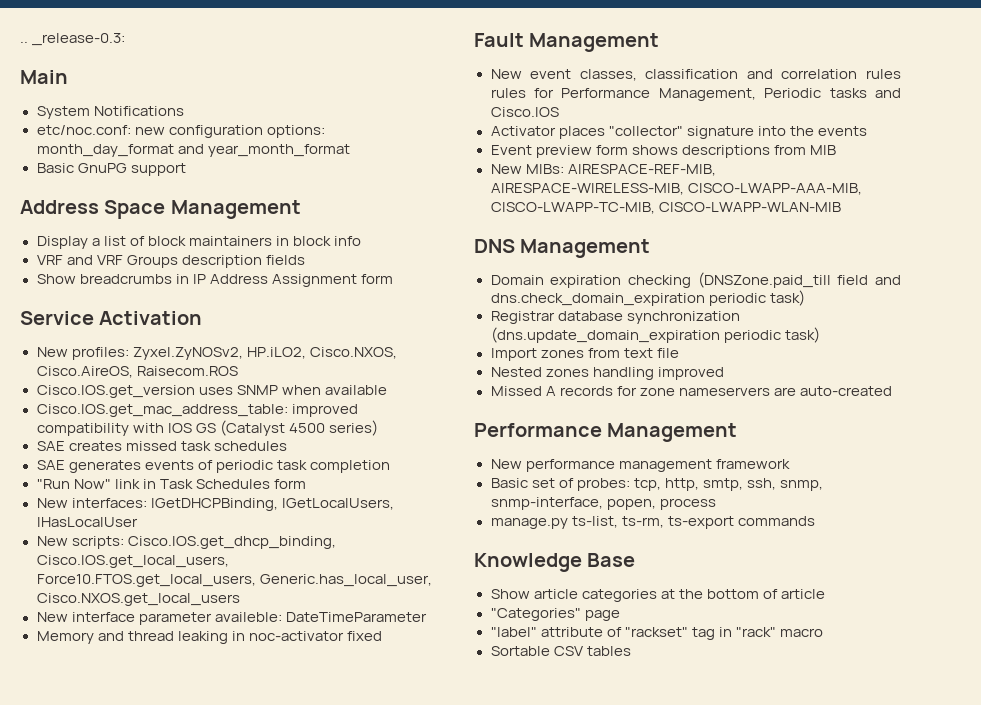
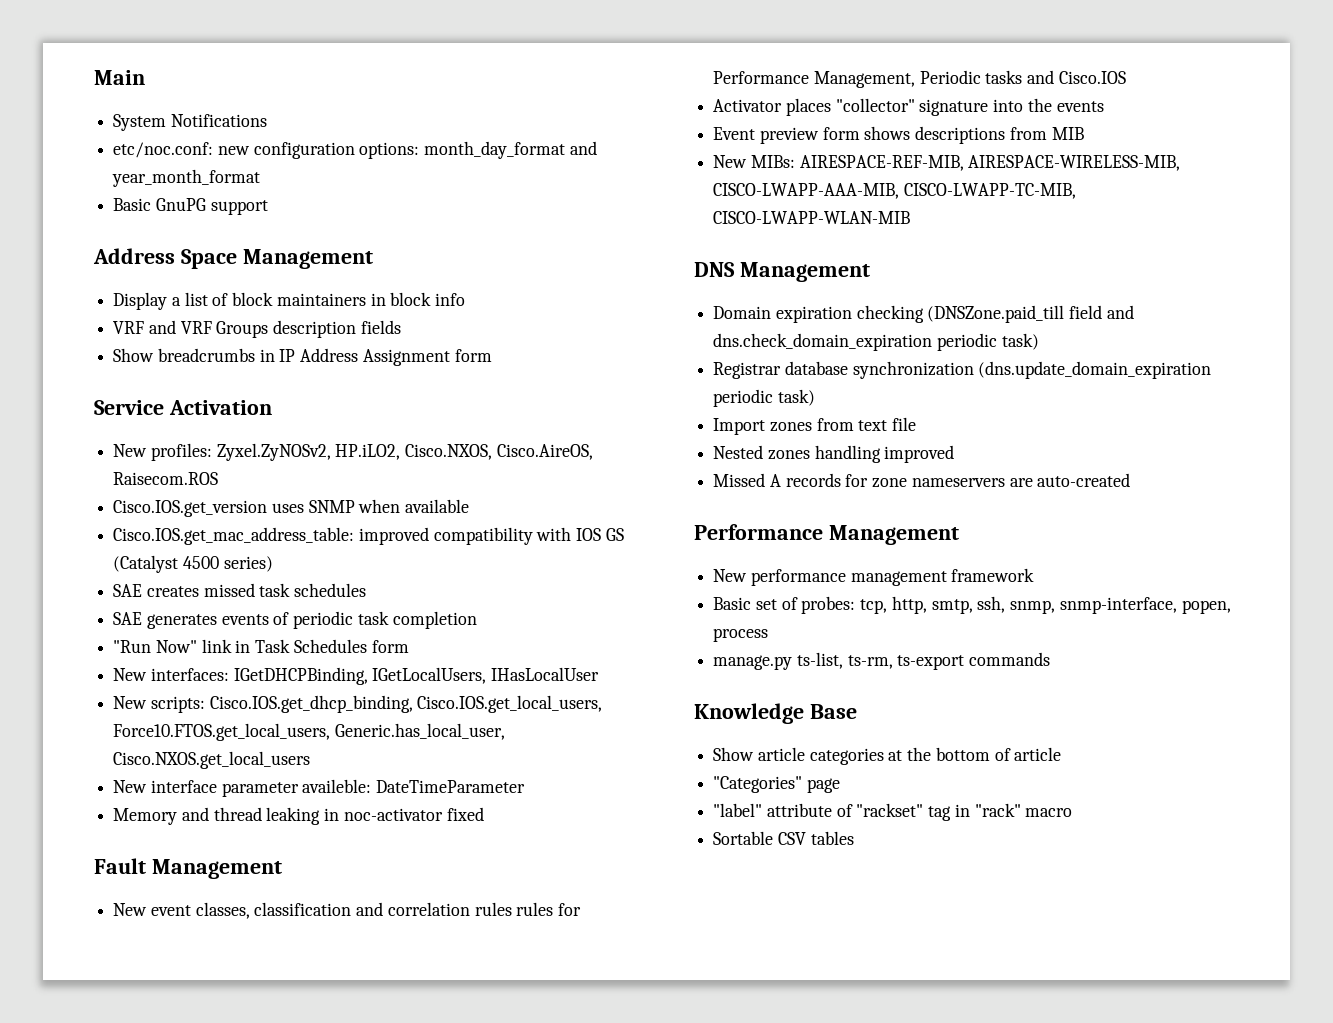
[20,33,126,46] .. _release-0.3: // -> (94, 77) none

